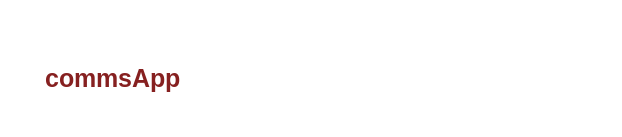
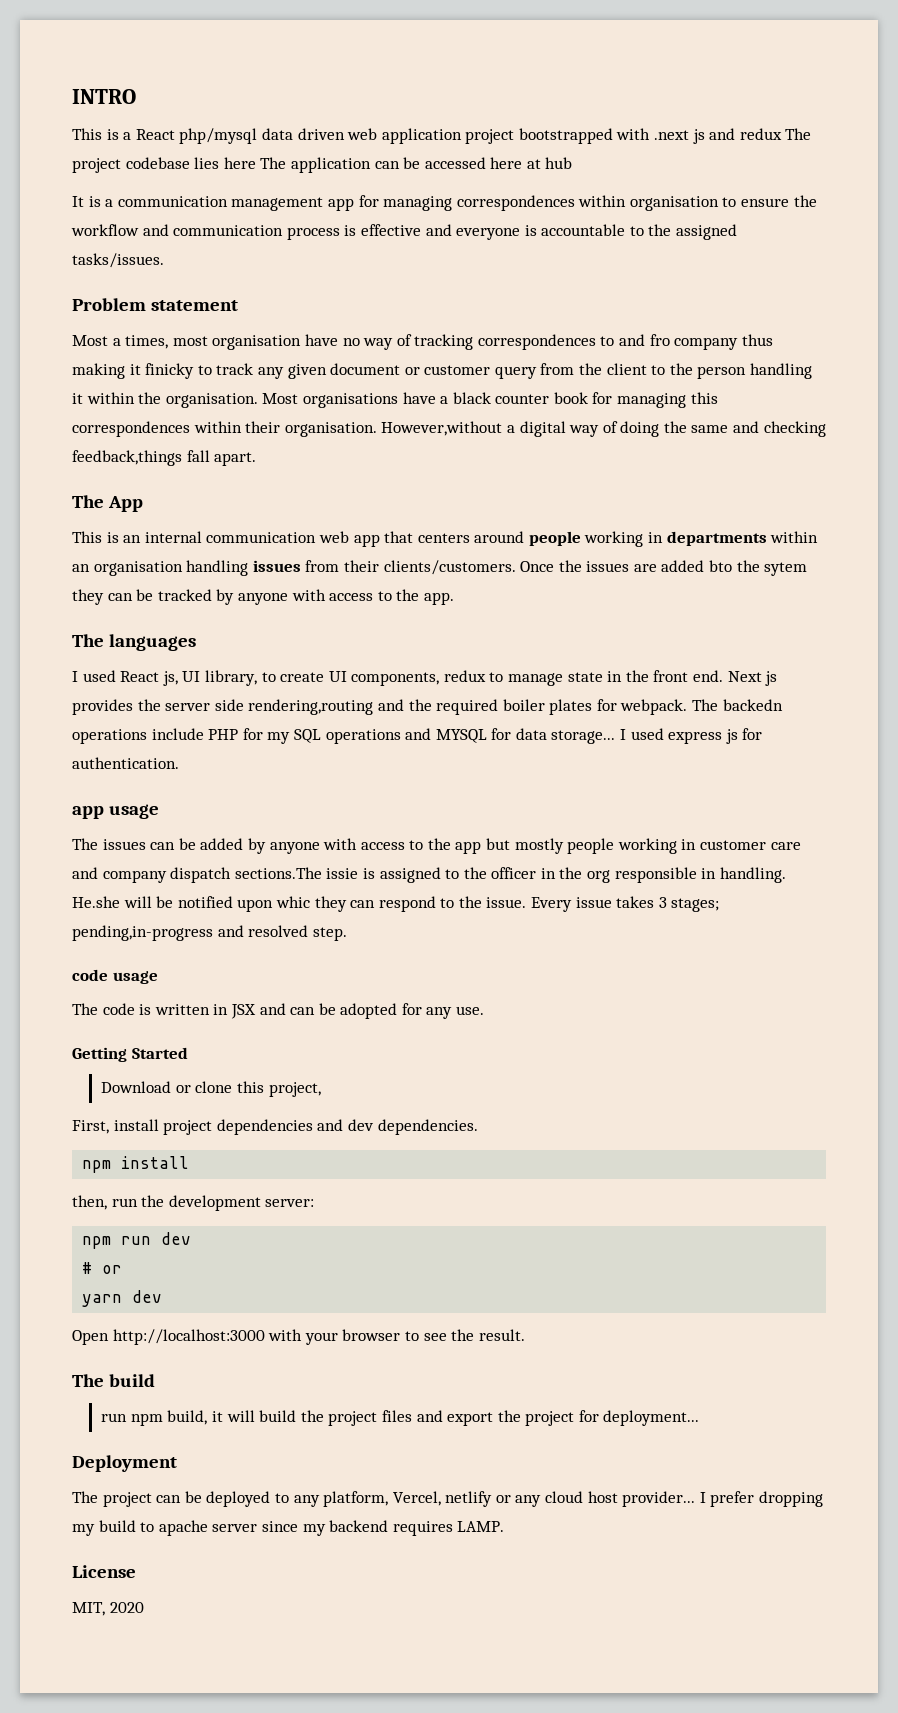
[45,69,180,92] commsApp -> [72,89,136,104] [72,128,812,144] [72,157,573,173] [72,195,817,211] [71,224,738,240] [72,253,164,268] [72,298,239,311] [72,334,773,350] [72,363,813,379] [72,392,718,408] [72,421,826,437] [72,450,257,466] [72,495,144,512] [72,531,819,547] [72,560,808,576] [72,589,454,605] [72,634,197,651] [72,670,778,686] [72,699,783,715] [72,728,763,744] [72,757,179,769] [72,804,160,819] [72,838,801,854] [72,867,786,883] [72,896,720,912] [72,925,347,941] [72,969,158,984] [72,1003,485,1019] [72,1047,188,1062] [101,1081,321,1097] [72,1119,478,1135] [82,1156,190,1173] [72,1195,315,1211] [82,1232,192,1249] [82,1262,123,1274] [82,1290,163,1307] [72,1329,525,1345] [72,1374,156,1387] [101,1410,700,1426] [72,1455,177,1472] [72,1491,824,1507] [72,1520,505,1536] [72,1565,136,1578] [72,1602,144,1616] INTRO // This is a React php/mysql data driven web application project bootstrapped with .next js and redux The project codebase lies here The application can be accessed here at hub // It is a communication management app for managing correspondences within organisation to ensure the workflow and communication process is effective and everyone is accountable to the assigned tasks/issues. // Problem statement // Most a times, most organisation have no way of tracking correspondences to and fro company thus making it finicky to track any given document or customer query from the client to the person handling it within the organisation. Most organisations have a black counter book for managing this correspondences within their organisation. However,without a digital way of doing the same and checking feedback,things fall apart. // The App // This is an internal communication web app that centers around people working in departments within an organisation handling issues from their clients/customers. Once the issues are added bto the sytem they can be tracked by anyone with access to the app. // The languages // I used React js, UI library, to create UI components, redux to manage state in the front end. Next js provides the server side rendering,routing and the required boiler plates for webpack. The backedn operations include PHP for my SQL operations and MYSQL for data storage... I used express js for authentication. // app usage // The issues can be added by anyone with access to the app but mostly people working in customer care and company dispatch sections.The issie is assigned to the officer in the org responsible in handling. He.she will be notified upon whic they can respond to the issue. Every issue takes 3 stages; pending,in-progress and resolved step. // code usage // The code is written in JSX and can be adopted for any use. // Getting Started // Download or clone this project, // First, install project dependencies and dev dependencies. // npm install // then, run the development server: // npm run dev // # or // yarn dev // Open http://localhost:3000 with your browser to see the result. // The build // run npm build, it will build the project files and export the project for deployment... // Deployment // The project can be deployed to any platform, Vercel, netlify or any cloud host provider... I prefer dropping my build to apache server since my backend requires LAMP. // License // MIT, 2020

